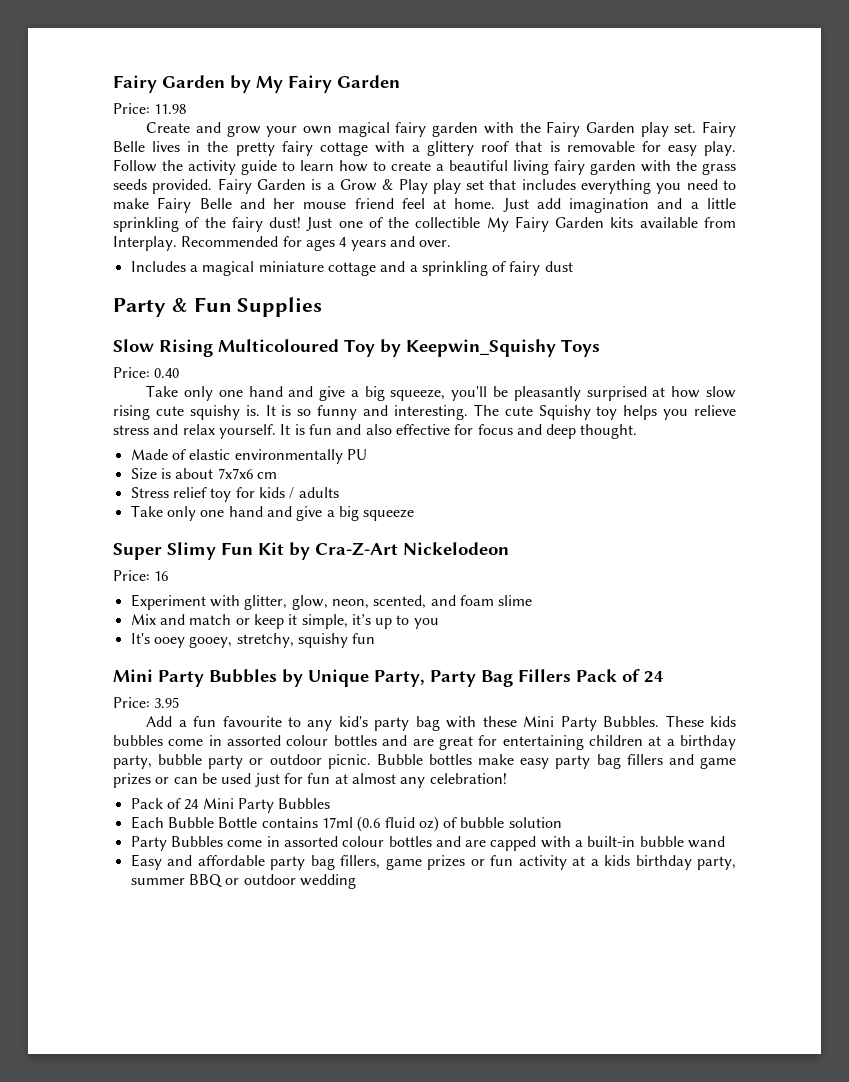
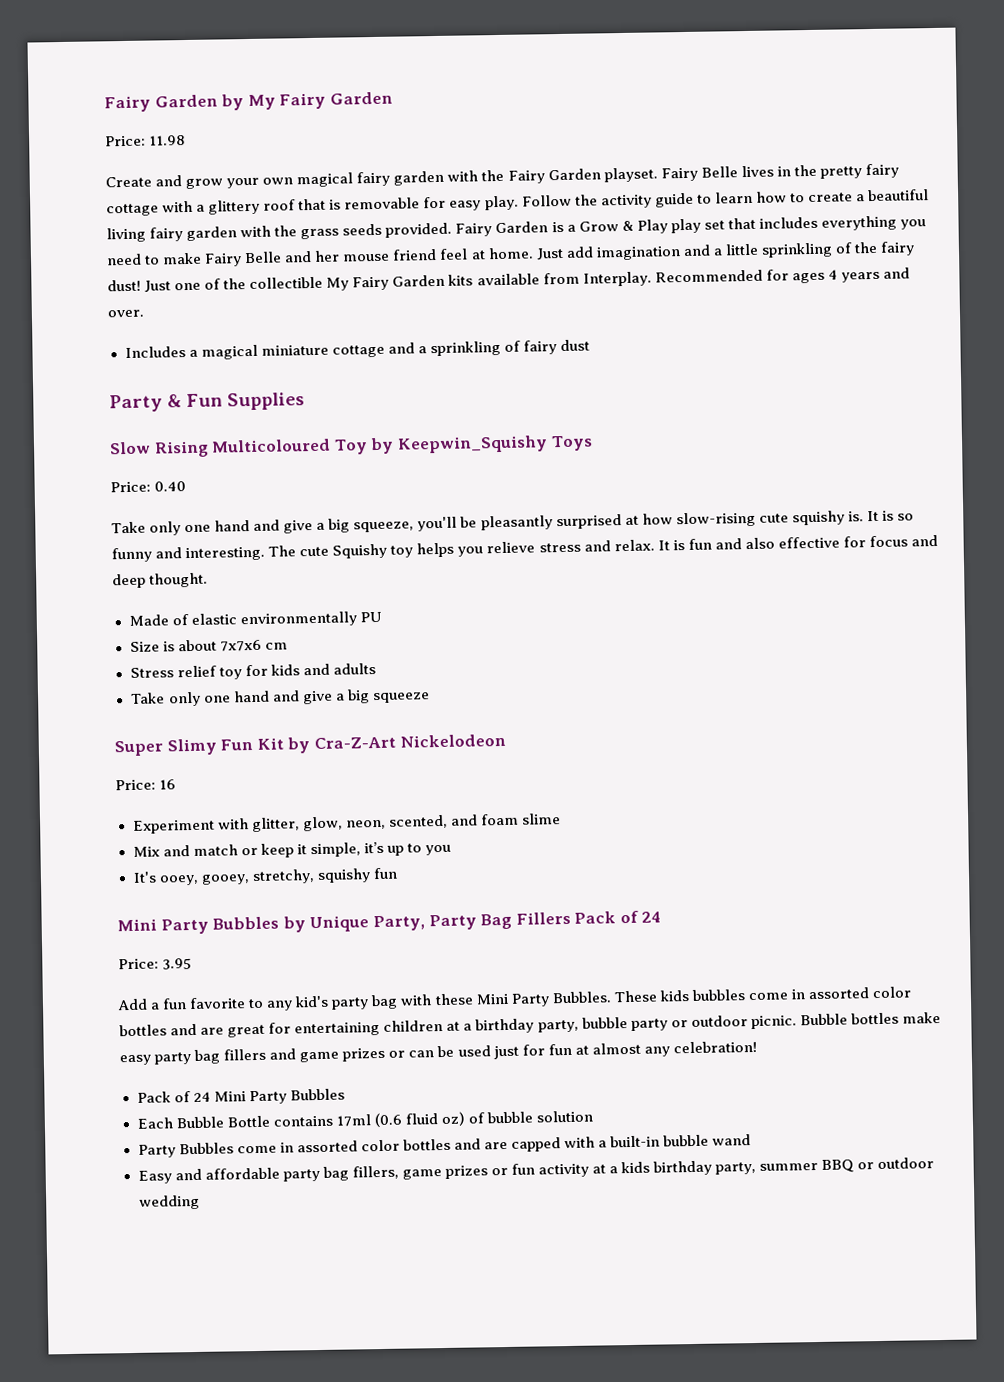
[640,122,697,137] play set. -> [603,167,658,183] playset.
[706,386,736,398] [113,405,150,420] slow rising -> [675,511,756,528] slow-rising
[182,424,276,439] relax yourself. -> [613,539,655,552] relax.
[289,487,295,499] / -> [302,663,330,676] and
[153,637,185,648] ooey -> [158,874,199,886] ooey,
[222,716,282,727] favourite -> [189,997,247,1010] favorite
[286,735,329,746] colour -> [871,986,911,999] color
[342,836,385,847] colour -> [360,1139,400,1152] color

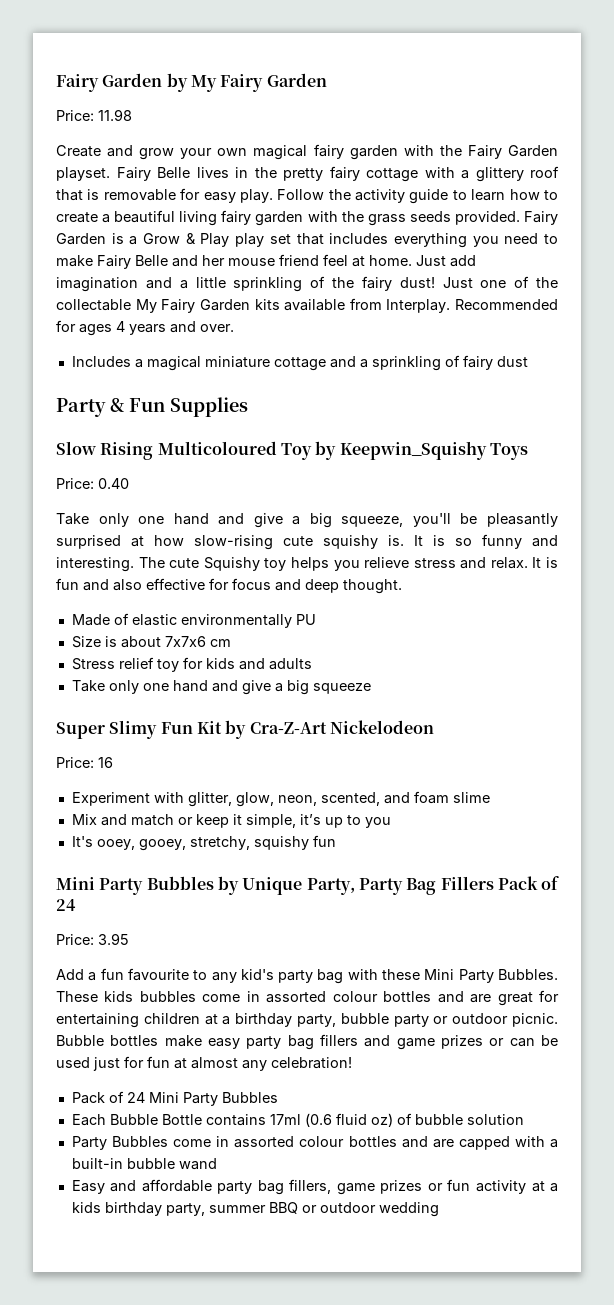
[249,276,324,290] collectible -> [56,299,131,311] collectable
[189,997,247,1010] favorite -> [127,968,189,981] favourite
[871,986,911,999] color -> [332,991,378,1002] colour
[360,1139,400,1152] color -> [299,1136,345,1147] colour

